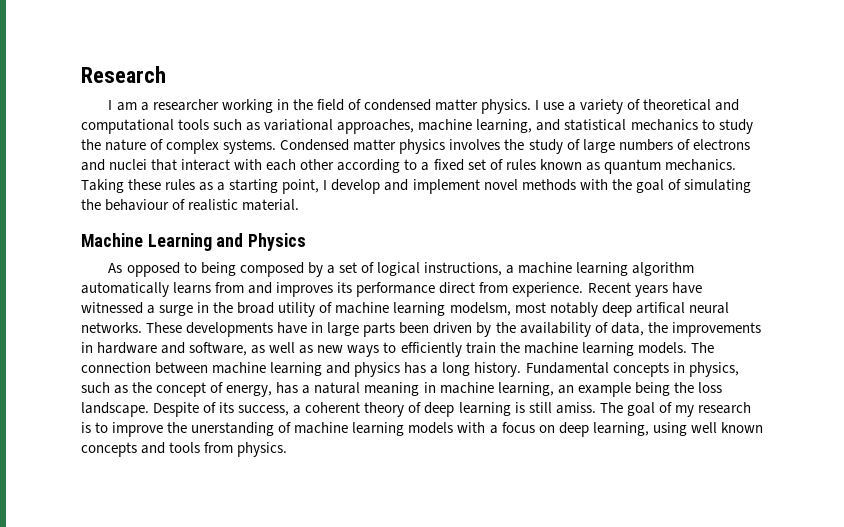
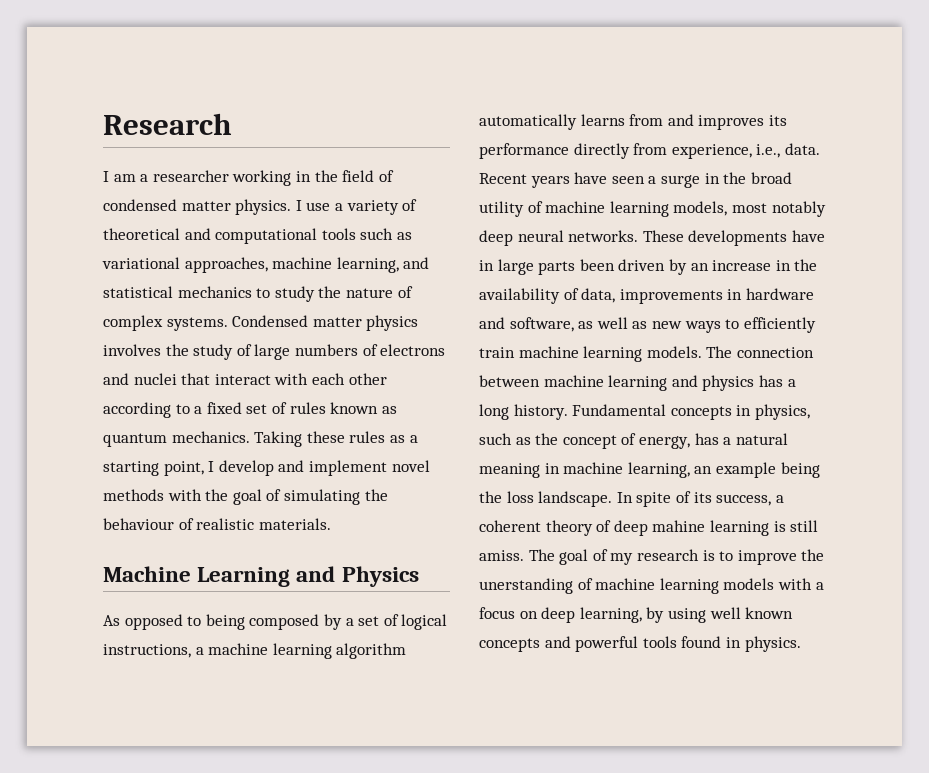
[242,199,300,211] material. -> [258,518,331,530] materials.
[439,282,584,297] direct from experience. -> [573,143,820,159] directly from experience, i.e., data.
[81,302,143,314] witnessed -> [611,176,645,184] seen
[449,302,511,316] modelsm, -> [673,201,728,216] models,
[635,302,685,314] artifical -> (513, 238) none
(492, 329) none -> [690,260,791,271] an increase in
[647,322,668,333] the -> (616, 295) none
[499,342,520,353] the -> (515, 352) none
[153,402,200,417] Despite -> [616,492,672,507] In spite
(455, 409) none -> [652,520,706,532] mahine
(649, 429) none -> [646,607,665,623] by
[169,442,234,453] tools from -> [575,636,741,652] powerful tools found in

